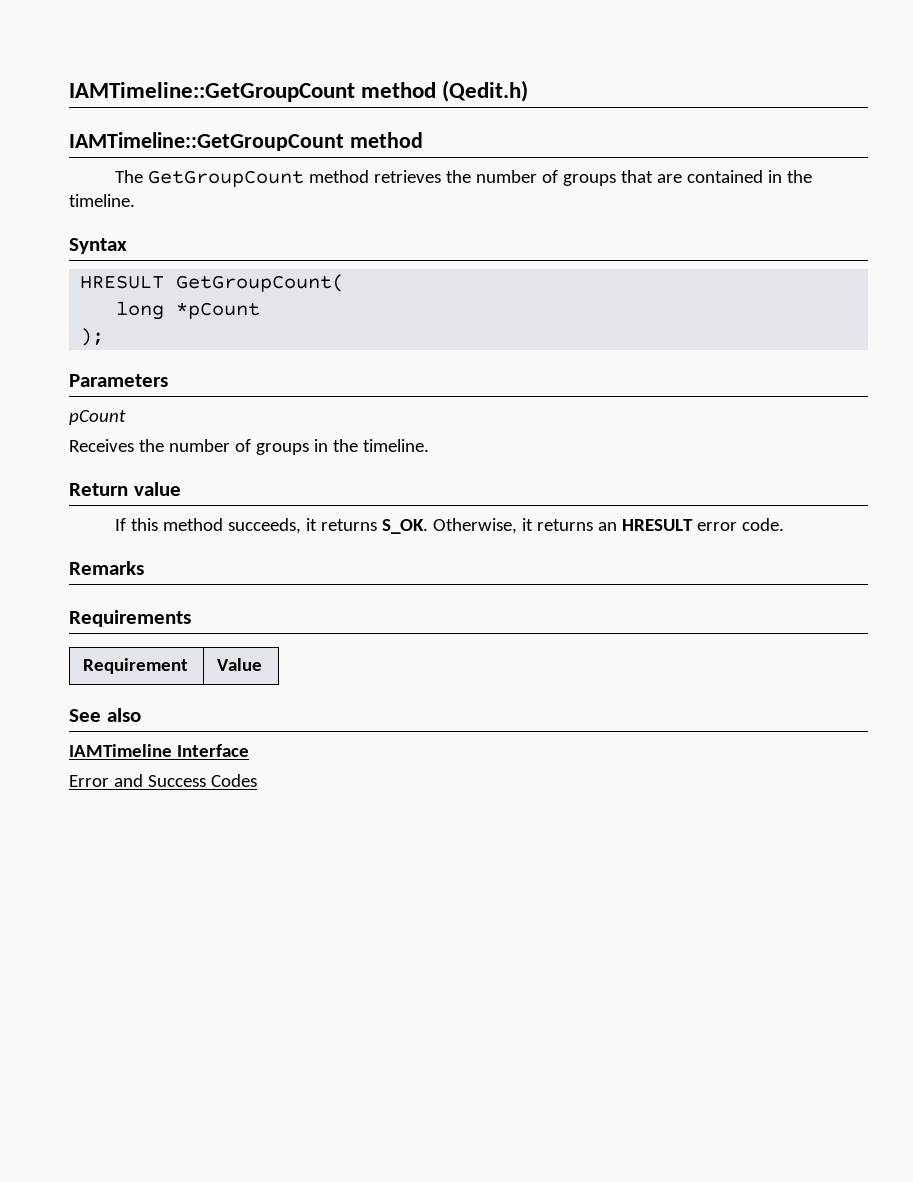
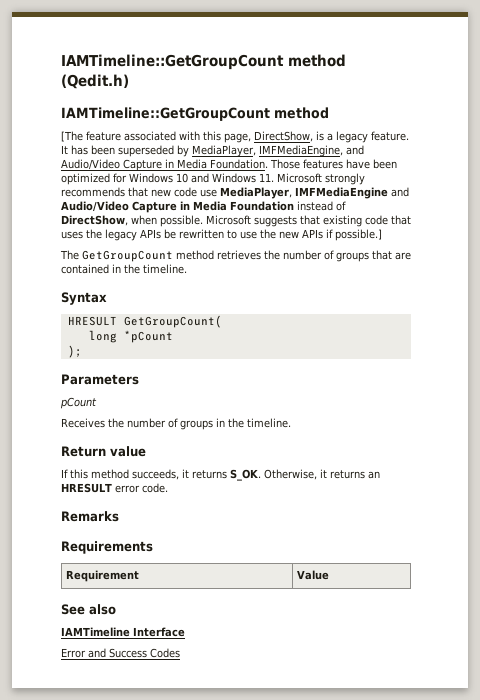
(423, 140) none -> [61,131,409,143] [61,145,364,157] [61,159,397,171] [61,173,365,185] [61,187,409,199] [61,201,346,213] [61,215,411,227] [61,229,382,241] // [The feature associated with this page, DirectShow, is a legacy feature. It has been superseded by MediaPlayer, IMFMediaEngine, and Audio/Video Capture in Media Foundation. Those features have been optimized for Windows 10 and Windows 11. Microsoft strongly recommends that new code use MediaPlayer, IMFMediaEngine and Audio/Video Capture in Media Foundation instead of DirectShow, when possible. Microsoft suggests that existing code that uses the legacy APIs be rewritten to use the new APIs if possible.]

